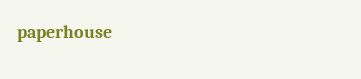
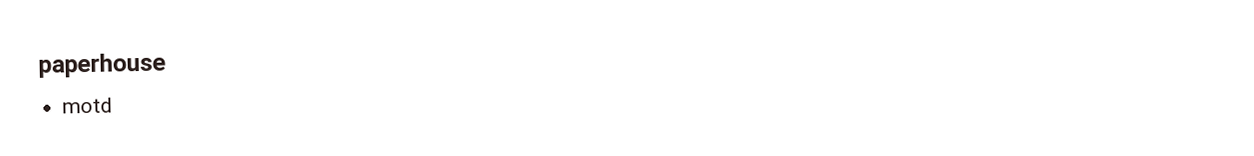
(112, 33) none -> [62,97,114,114] // motd

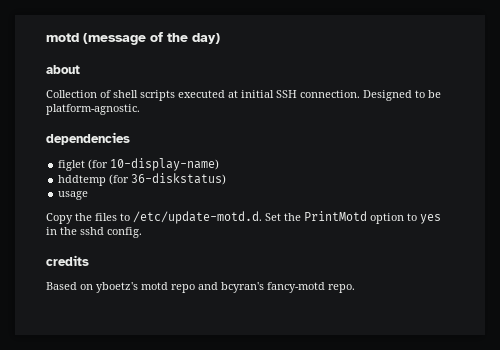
[38,52,166,78] [62,97,114,114] paperhouse // motd -> [46,32,220,45] [46,65,80,74] [46,90,441,101] [46,104,140,115] [46,132,130,145] [58,158,220,171] [58,173,227,186] [58,191,89,200] [46,211,441,224] [46,227,142,238] [46,255,89,266] [46,282,355,293] motd (message of the day) // about // Collection of shell scripts executed at initial SSH connection. Designed to be platform-agnostic. // dependencies // figlet (for 10-display-name) // hddtemp (for 36-diskstatus) // usage // Copy the files to /etc/update-motd.d. Set the PrintMotd option to yes in the sshd config. // credits // Based on yboetz's motd repo and bcyran's fancy-motd repo.

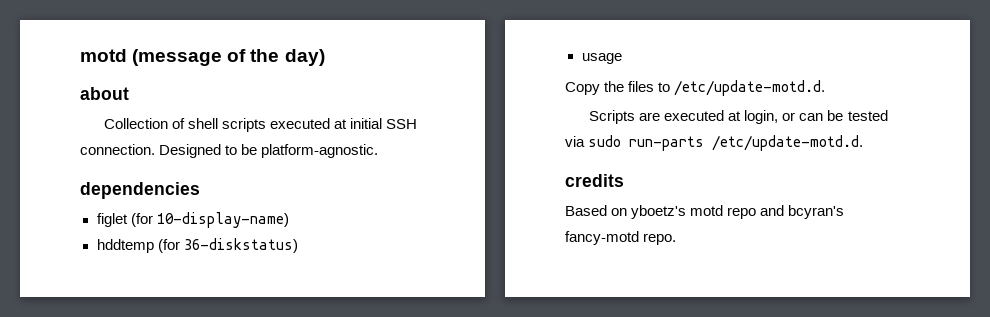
[265,211,441,224] [46,227,142,238] Set the PrintMotd option to yes in the sshd config. -> [589,110,888,124] [565,135,864,151] // Scripts are executed at login, or can be tested via sudo run-parts /etc/update-motd.d.

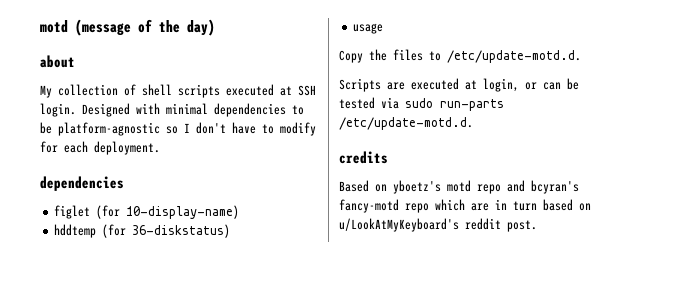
[104,118,169,129] Collection -> [40,84,118,98] My collection
[350,118,418,129] [80,144,379,158] initial SSH connection. Designed to be platform-agnostic. -> [298,85,316,96] [40,103,304,117] [40,122,316,136] [40,141,160,155] SSH login. Designed with minimal dependencies to be platform-agnostic so I don't have to modify for each deployment.
[643,233,677,245] repo. -> [405,199,591,213] [339,218,537,232] repo which are in turn based on u/LookAtMyKeyboard's reddit post.

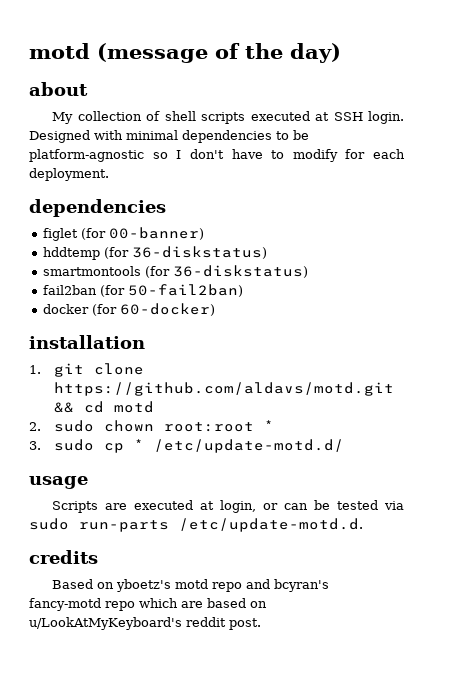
[126,205,240,219] 10-display-name) -> [109,227,205,240] 00-banner)
[353,23,384,34] [339,49,581,63] usage // Copy the files to /etc/update-motd.d. -> [43,265,309,278] [43,284,244,297] [43,303,216,316] [29,335,145,349] [29,363,145,377] [54,382,395,396] [54,401,155,413] [29,420,275,432] [29,439,345,453] [29,476,88,489] smartmontools (for 36-diskstatus) // fail2ban (for 50-fail2ban) // docker (for 60-docker) // installation // 1. git clone https://github.com/aldavs/motd.git && cd motd // 2. sudo chown root:root * // 3. sudo cp * /etc/update-motd.d/ // usage
[495,199,537,211] in turn -> (203, 604) none

